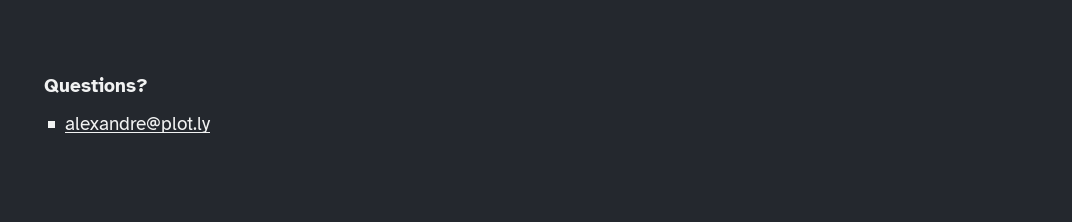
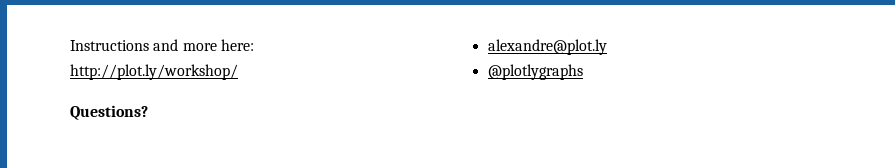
(44, 85) none -> [70,39,254,51] [70,64,238,80] Instructions and more here: http://plot.ly/workshop/ //
(211, 125) none -> [487,64,583,80] // @plotlygraphs

